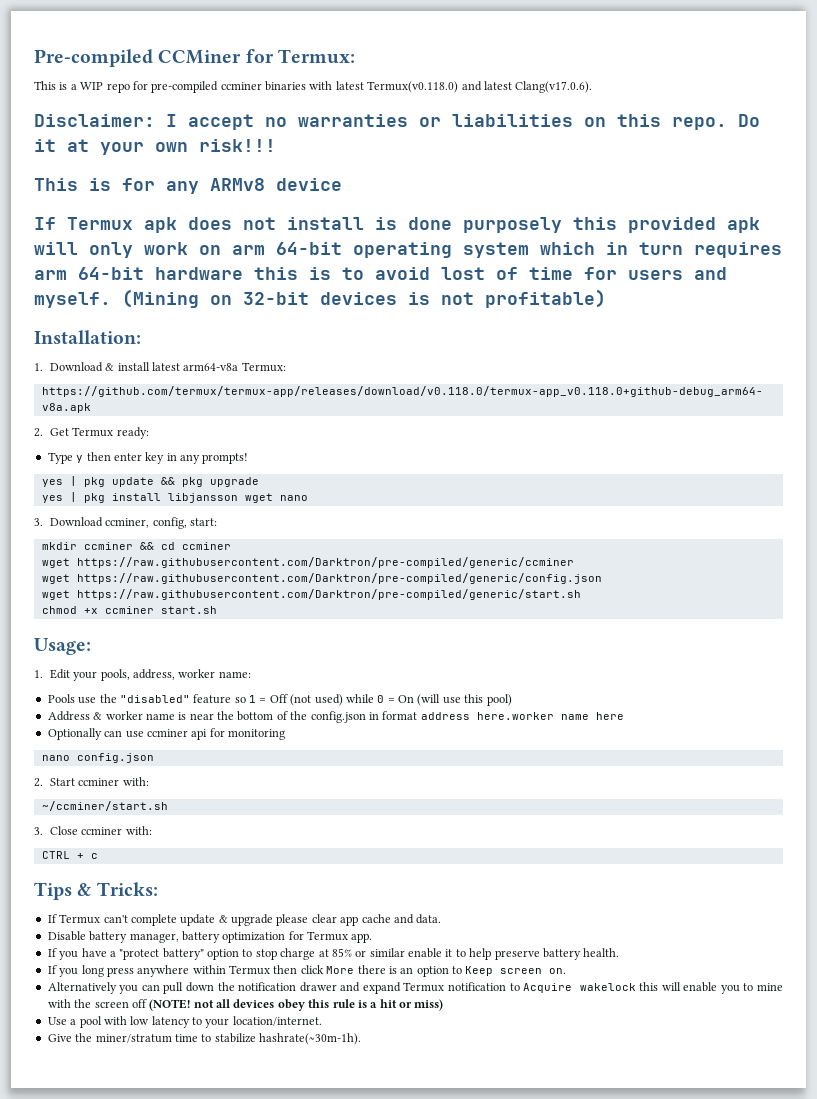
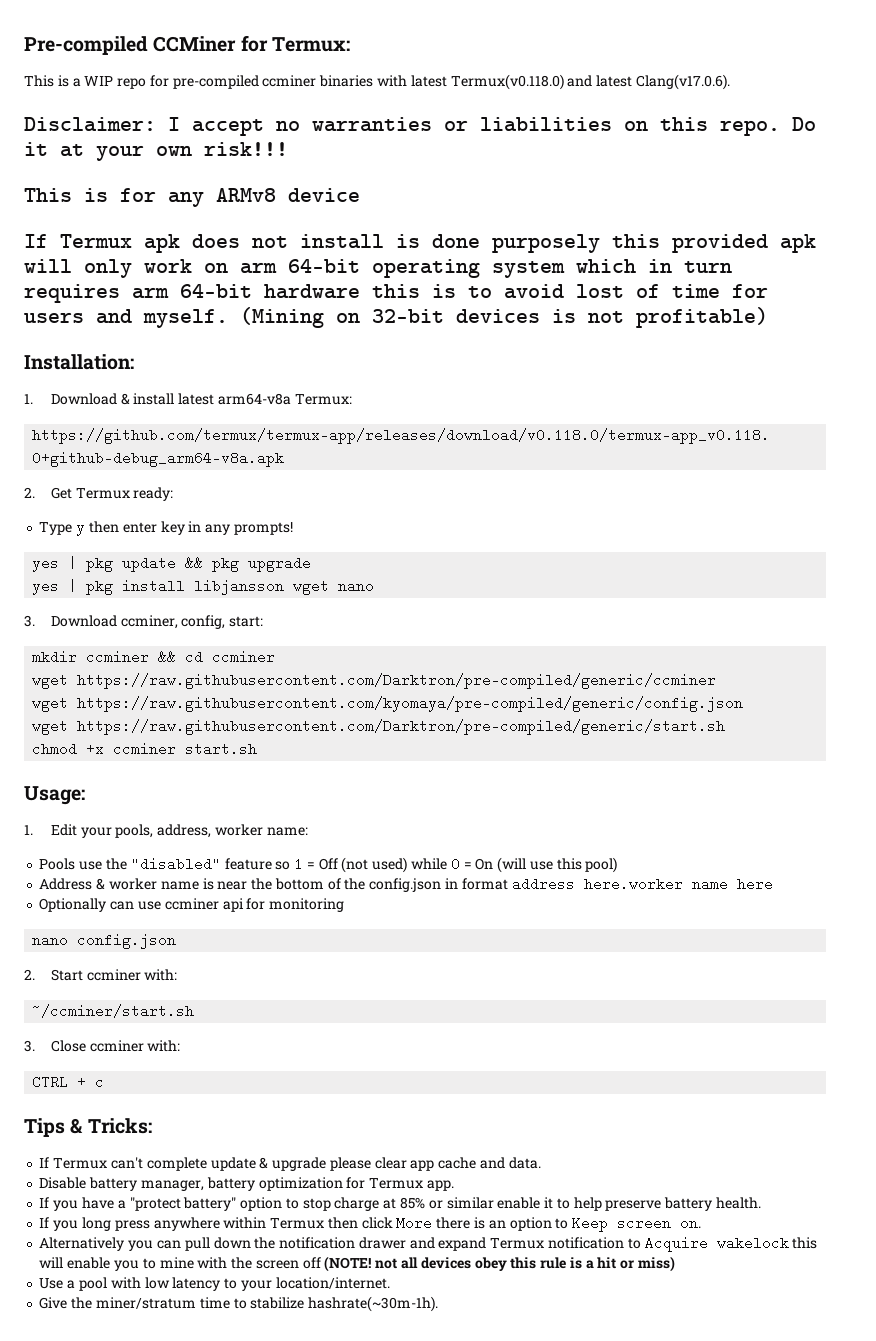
[76,573,602,584] https://raw.githubusercontent.com/Darktron/pre-compiled/generic/config.json -> [77,696,744,712] https://raw.githubusercontent.com/kyomaya/pre-compiled/generic/config.json

